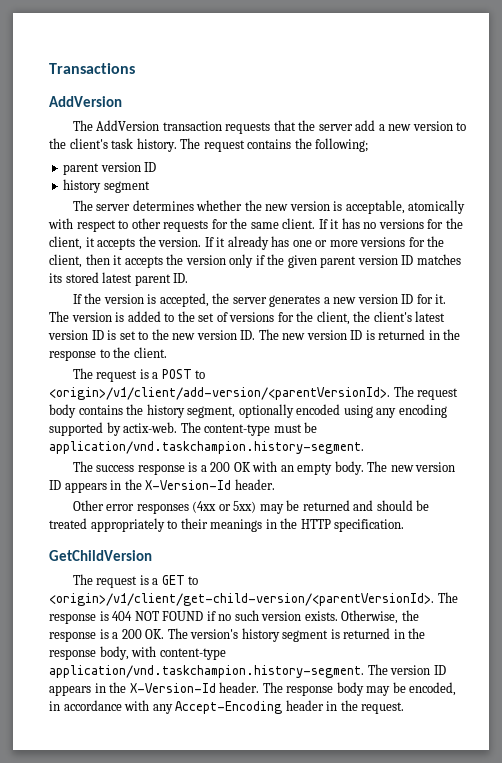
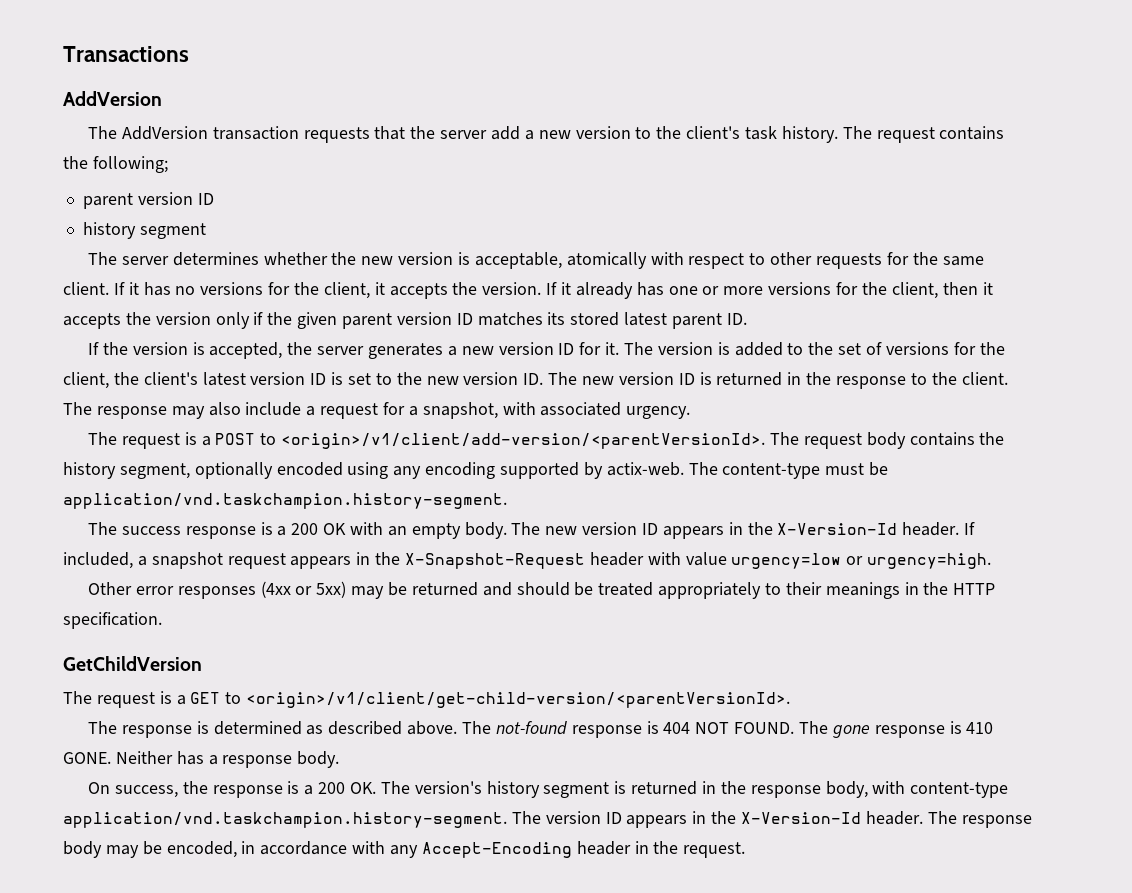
(167, 352) none -> [63,402,691,419] The response may also include a request for a snapshot, with associated urgency.
(275, 484) none -> [964,522,976,535] [63,552,992,569] If included, a snapshot request appears in the X-Snapshot-Request header with value urgency=low or urgency=high.
(434, 599) none -> (791, 700) //
[112,610,399,624] 404 NOT FOUND if no such version exists. Otherwise, -> [213,721,994,738] [63,751,340,768] [87,782,178,798] determined as described above. The not-found response is 404 NOT FOUND. The gone response is 410 GONE. Neither has a response body. // On success,

